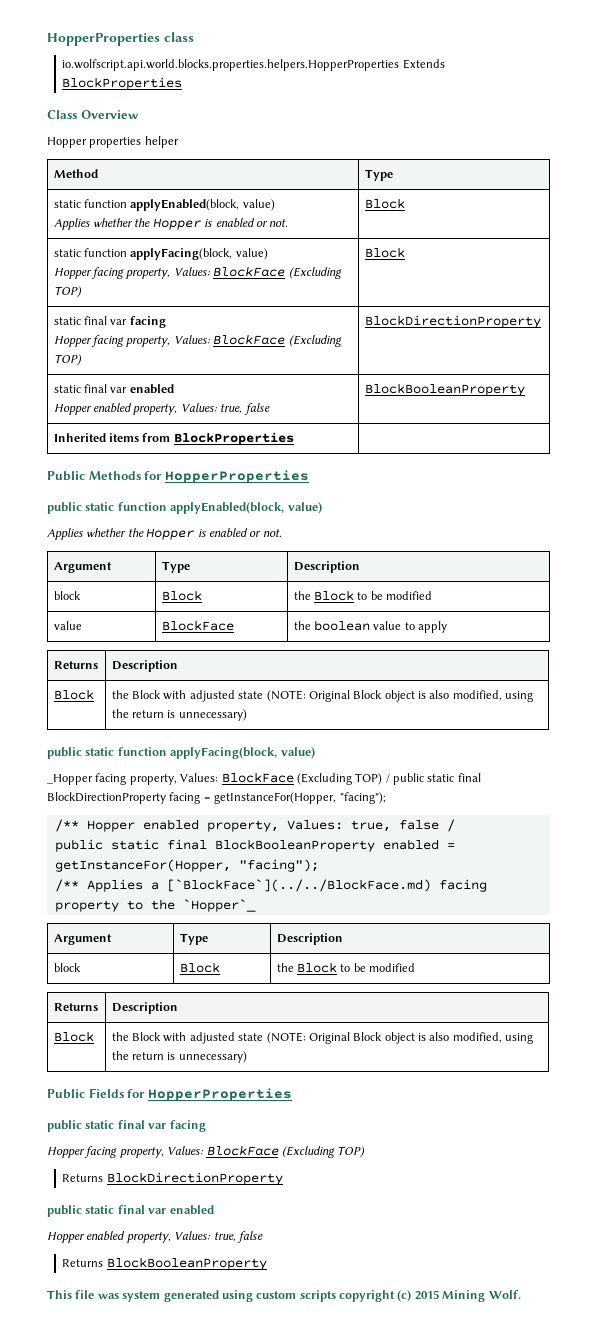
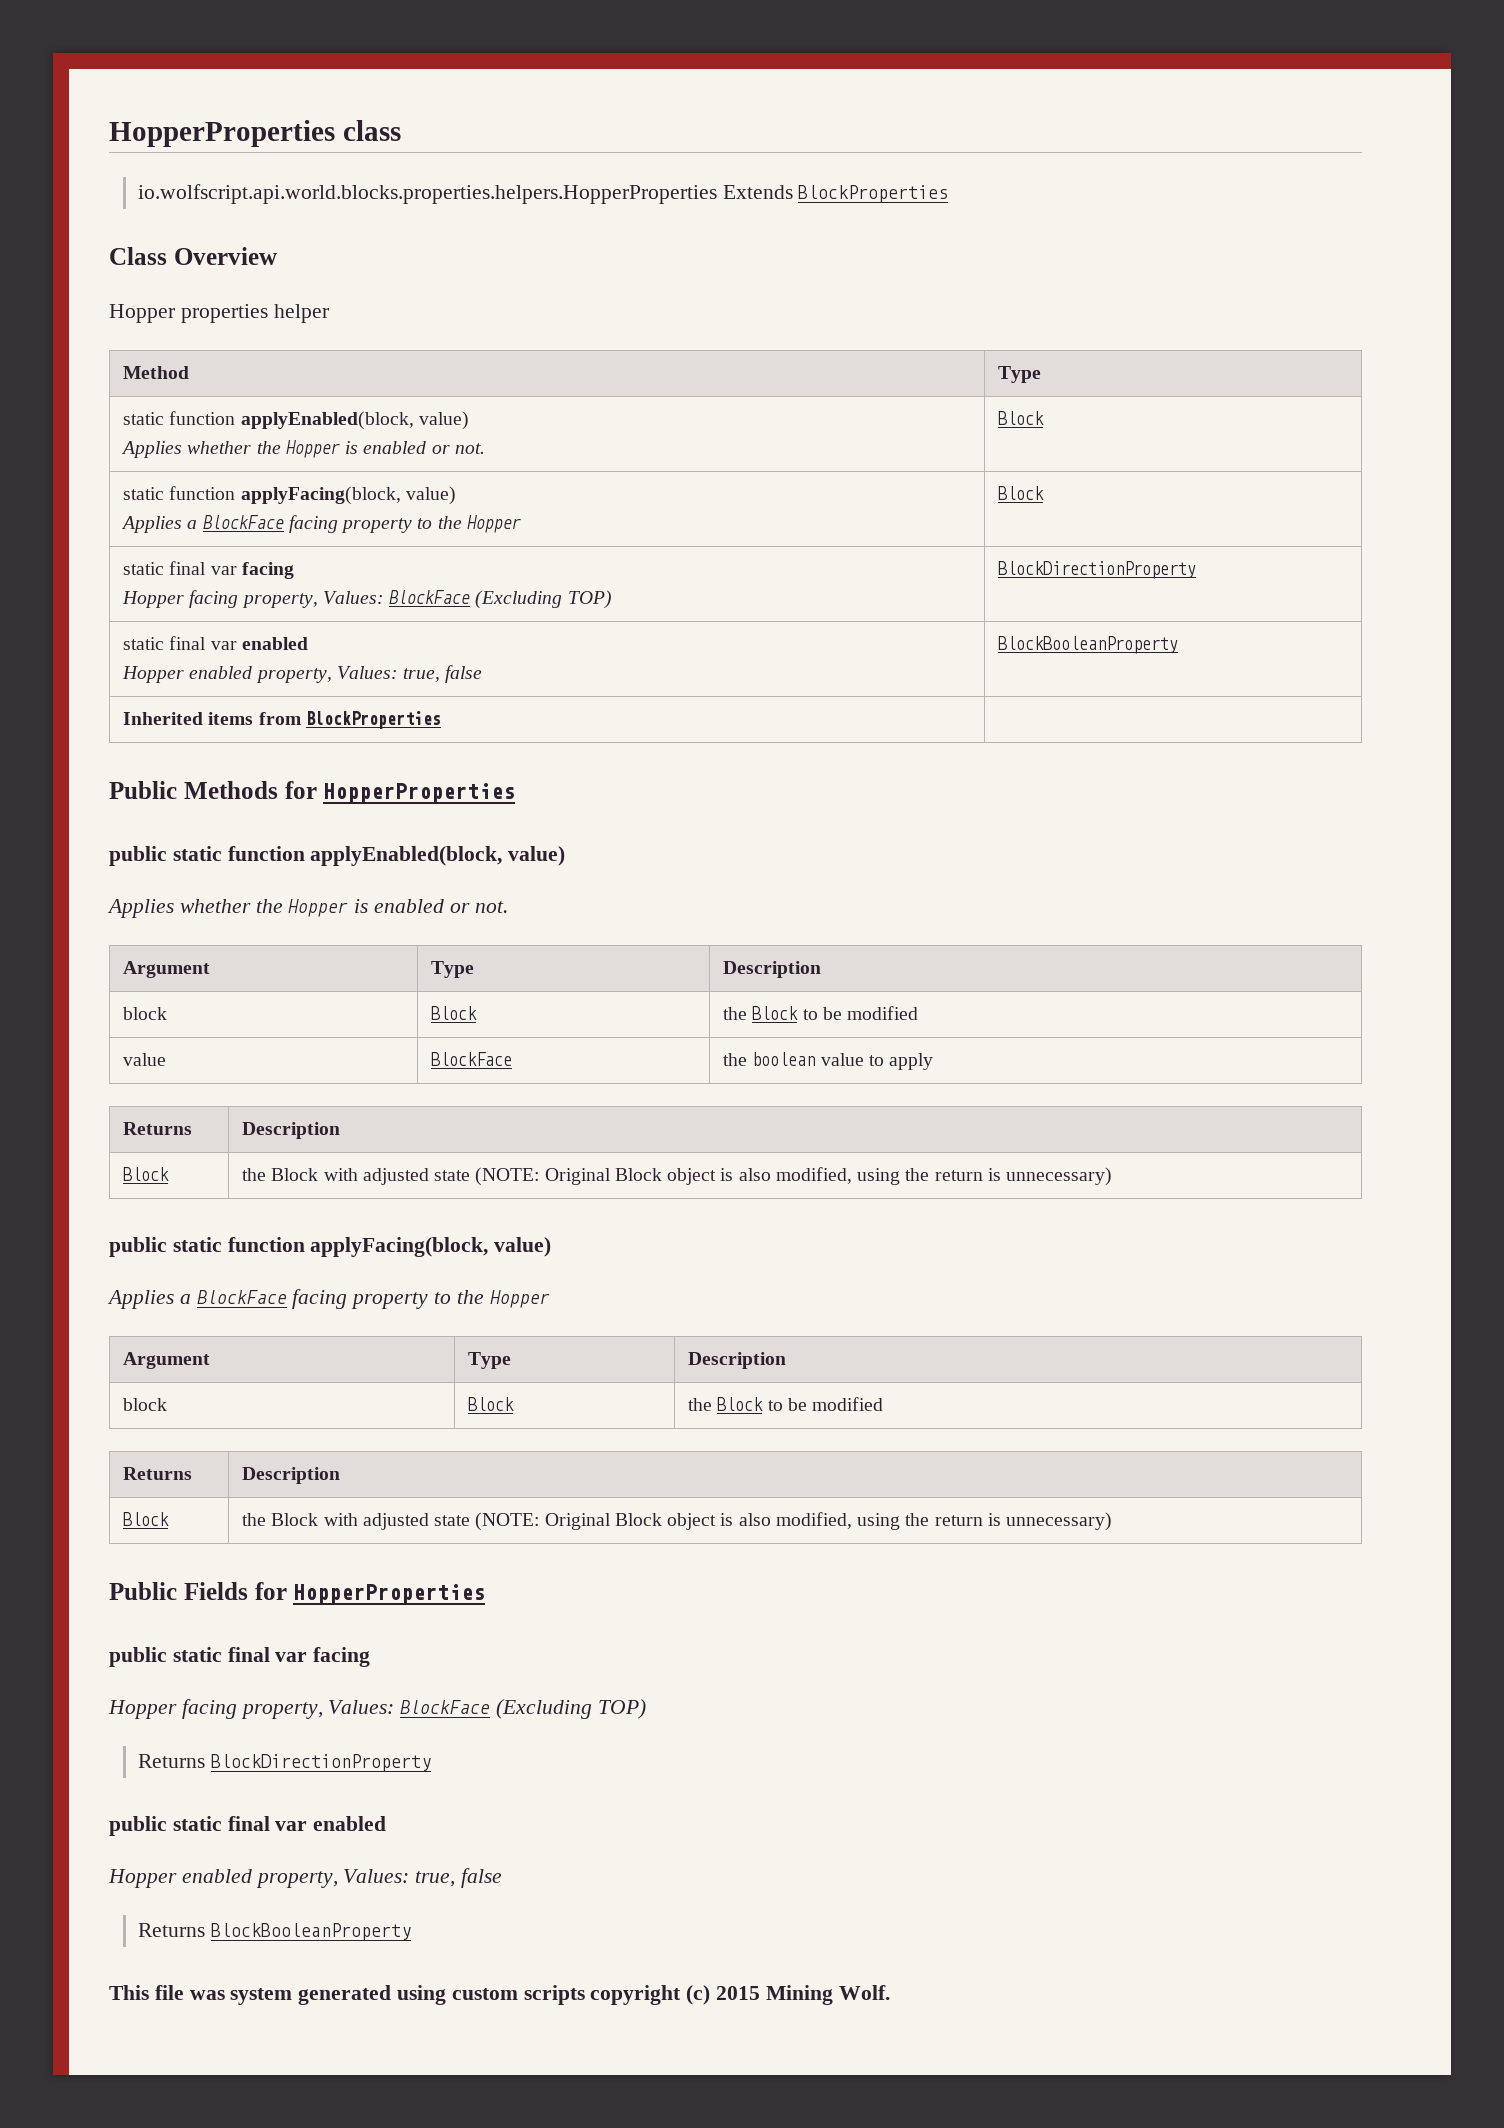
[53,266,342,279] [53,286,82,298] Hopper facing property, Values: BlockFace (Excluding TOP) -> [120,515,521,533] Applies a BlockFace facing property to the Hopper
[47,772,481,785] [47,792,386,804] [54,819,455,832] [54,839,455,852] [54,859,319,872] [54,879,487,892] [54,899,256,912] _Hopper facing property, Values: BlockFace (Excluding TOP) / public static final BlockDirectionProperty facing = getInstanceFor(Hopper, "facing"); // /** Hopper enabled property, Values: true, false / // public static final BlockBooleanProperty enabled = getInstanceFor(Hopper, "facing"); // /** Applies a [`BlockFace`](../../BlockFace.md) facing property to the `Hopper`_ -> [107,1289,550,1309] Applies a BlockFace facing property to the Hopper

